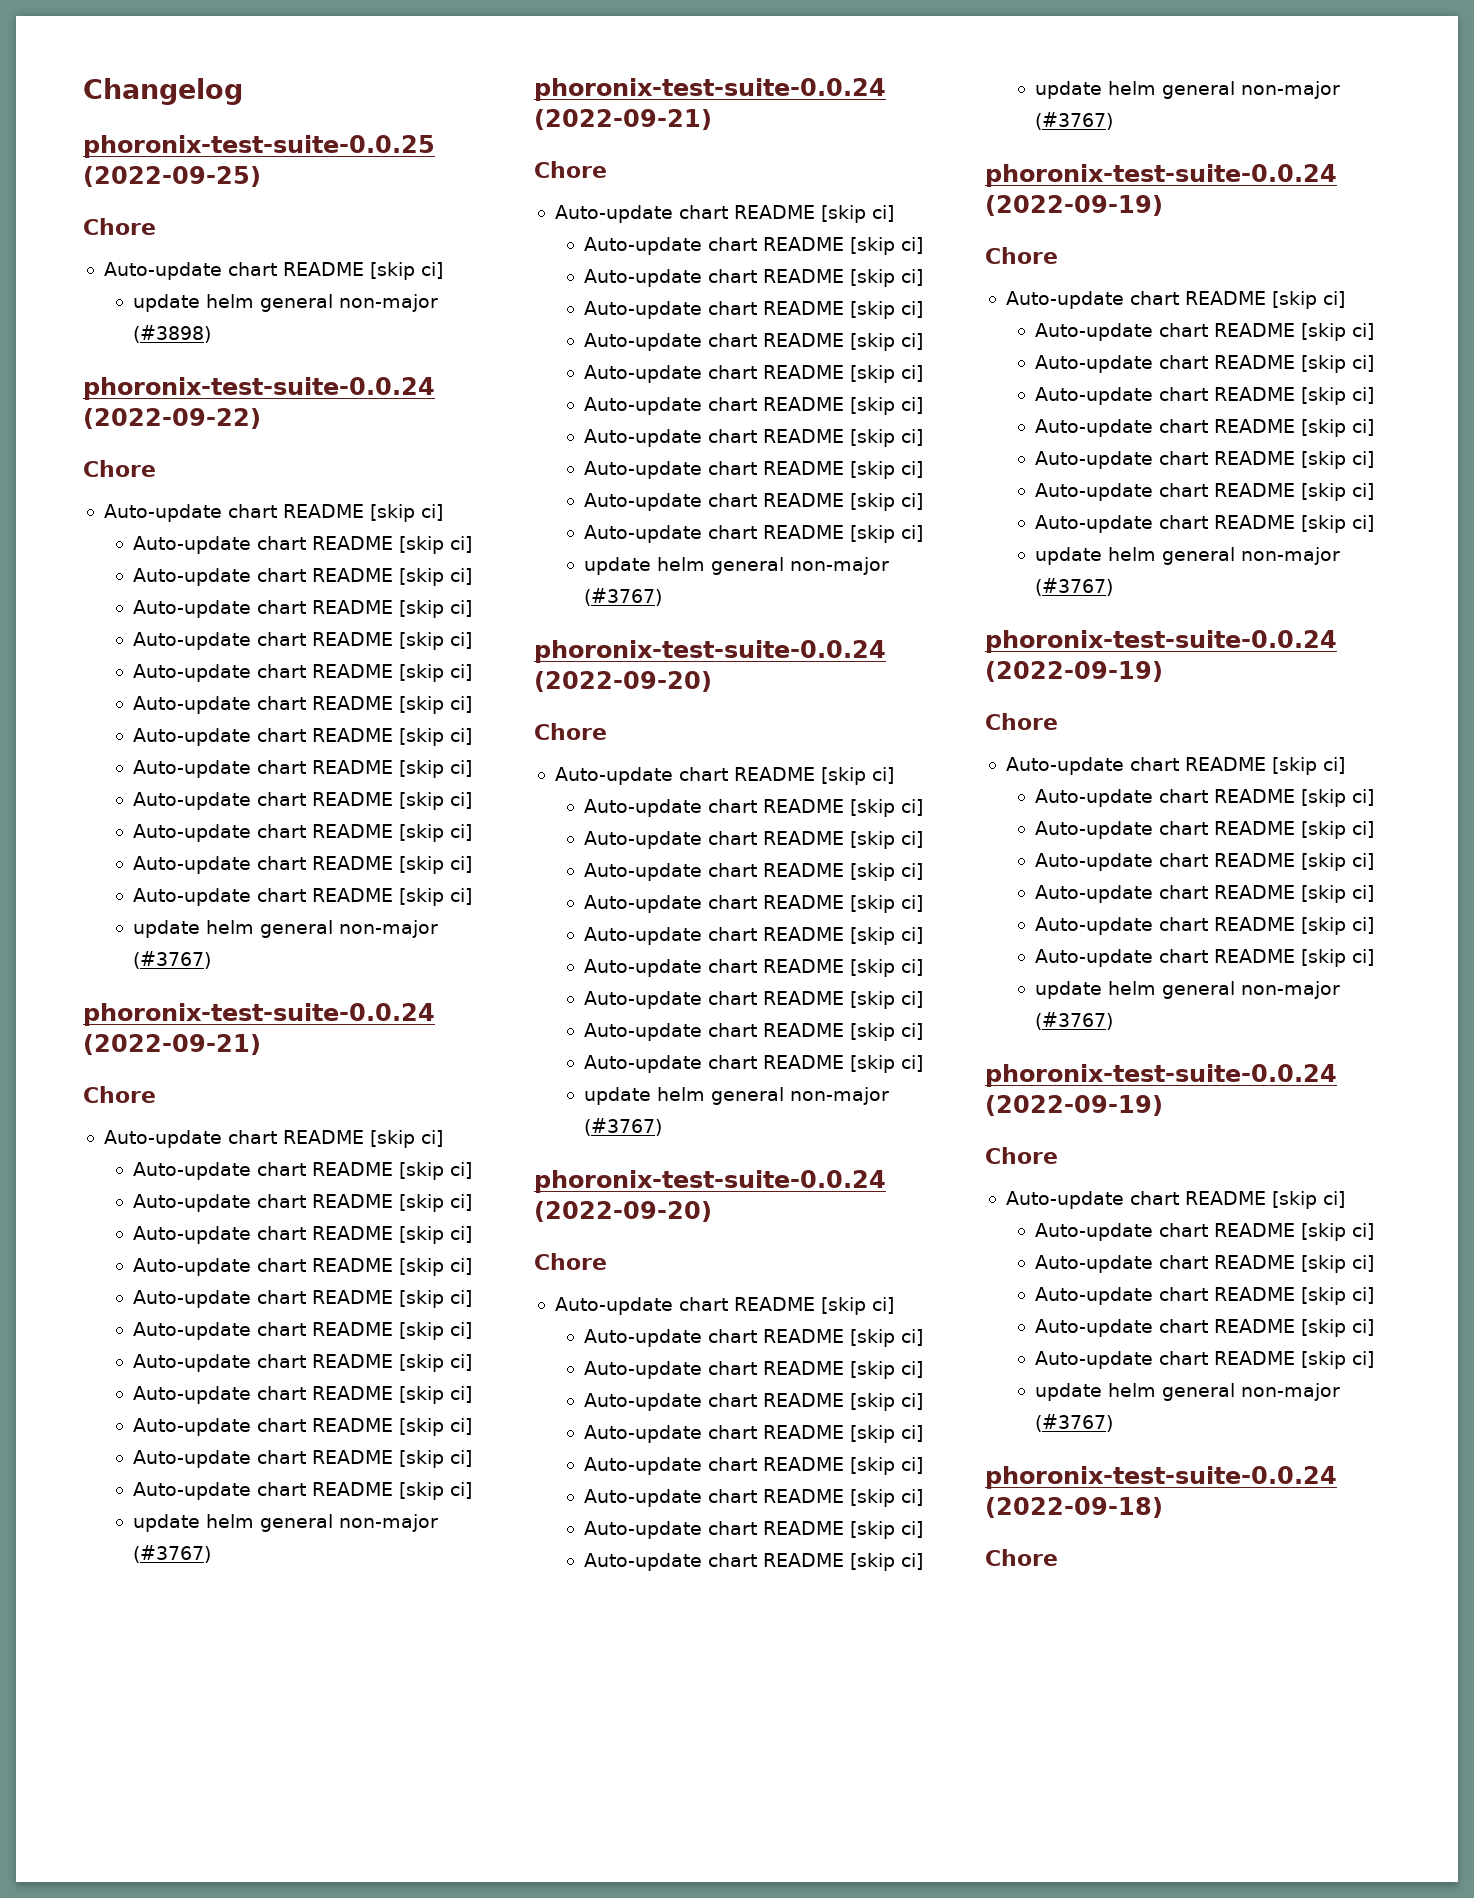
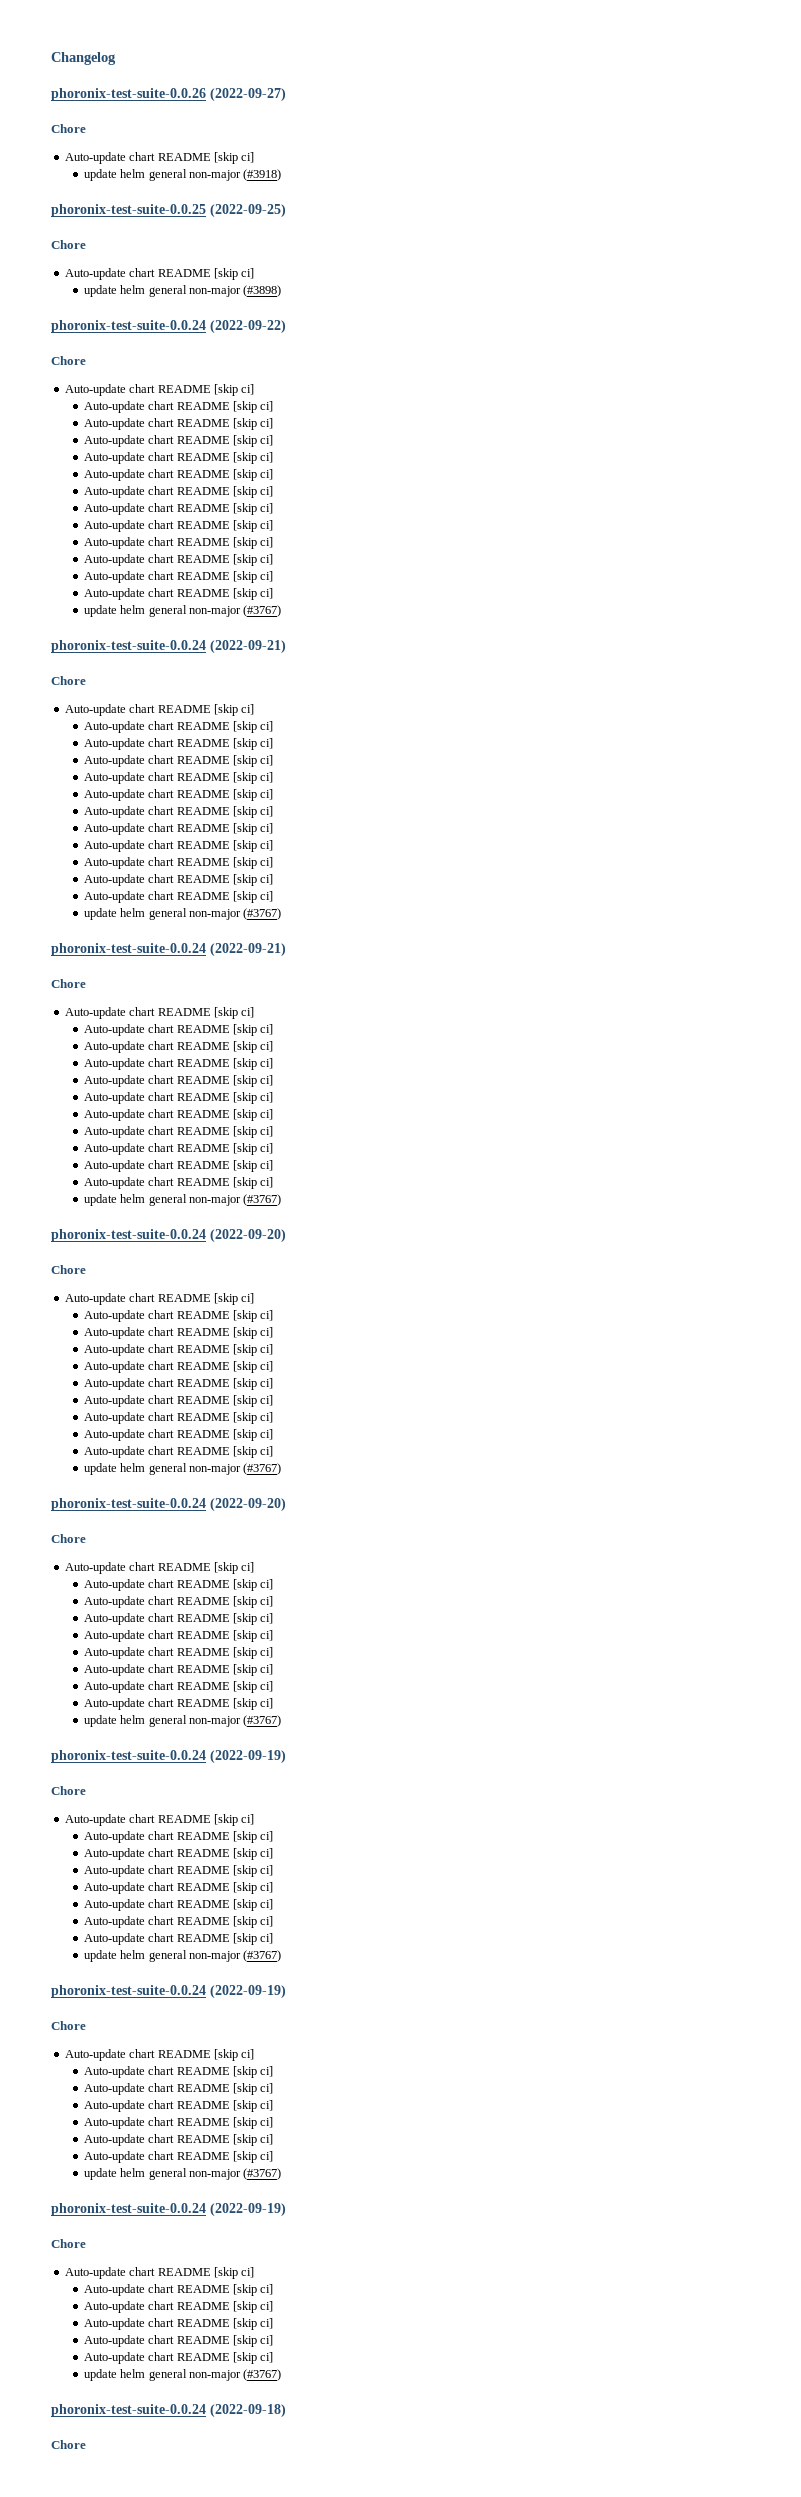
(243, 91) none -> [51,88,286,101] [51,124,86,133] [64,152,255,164] [83,169,282,181] // phoronix-test-suite-0.0.26 (2022-09-27) // Chore // Auto-update chart README [skip ci] // update helm general non-major (#3918)

